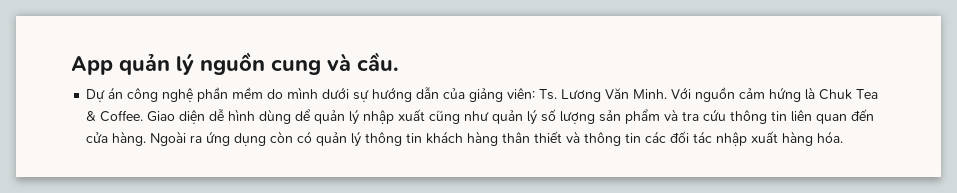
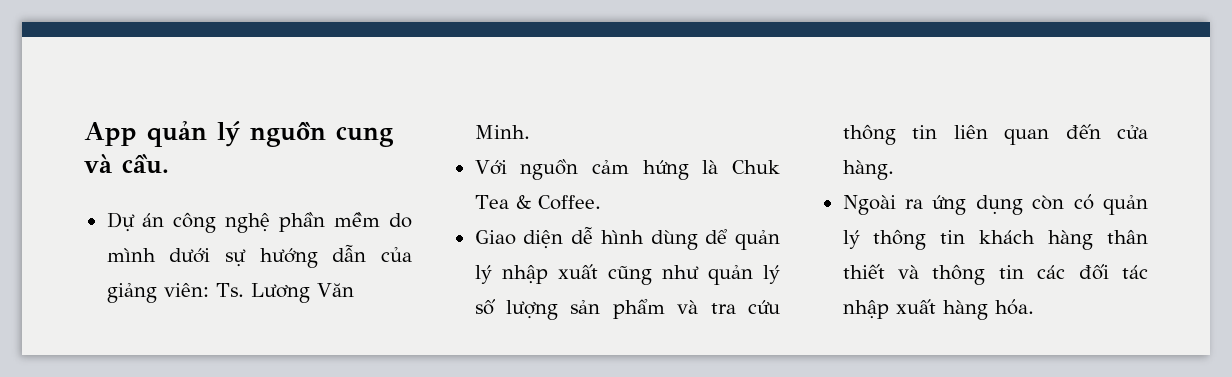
(668, 94) none -> (530, 132) //
(144, 116) none -> (601, 202) //
(147, 138) none -> (894, 170) //

